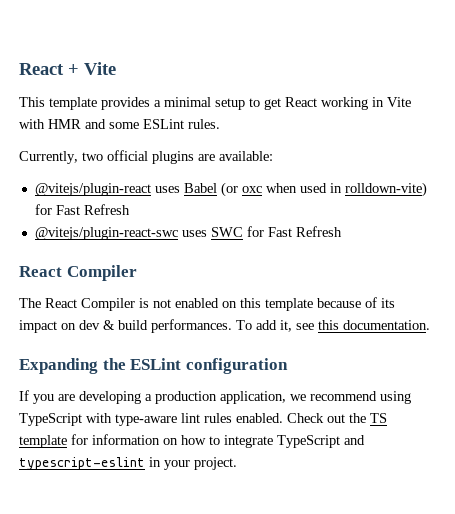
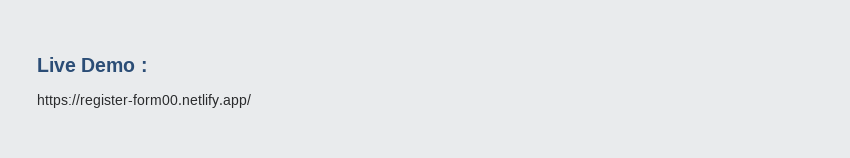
[19,62,116,75] [19,97,411,110] [19,119,220,129] [19,150,273,164] [34,182,427,197] [34,204,130,215] [34,226,342,240] [19,265,137,281] [19,297,395,311] [19,319,430,333] [19,358,288,374] [19,390,411,404] [19,413,387,426] [19,434,365,448] [19,457,237,470] React + Vite // This template provides a minimal setup to get React working in Vite with HMR and some ESLint rules. // Currently, two official plugins are available: // @vitejs/plugin-react uses Babel (or oxc when used in rolldown-vite) for Fast Refresh // @vitejs/plugin-react-swc uses SWC for Fast Refresh // React Compiler // The React Compiler is not enabled on this template because of its impact on dev & build performances. To add it, see this documentation. // Expanding the ESLint configuration // If you are developing a production application, we recommend using TypeScript with type-aware lint rules enabled. Check out the TS template for information on how to integrate TypeScript and typescript-eslint in your project. -> [37,57,148,72] [37,94,251,108] Live Demo : // https://register-form00.netlify.app/

